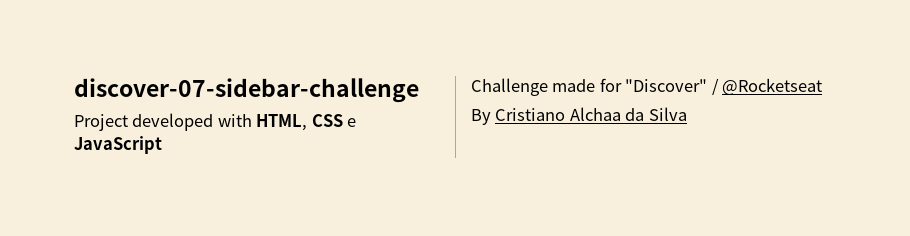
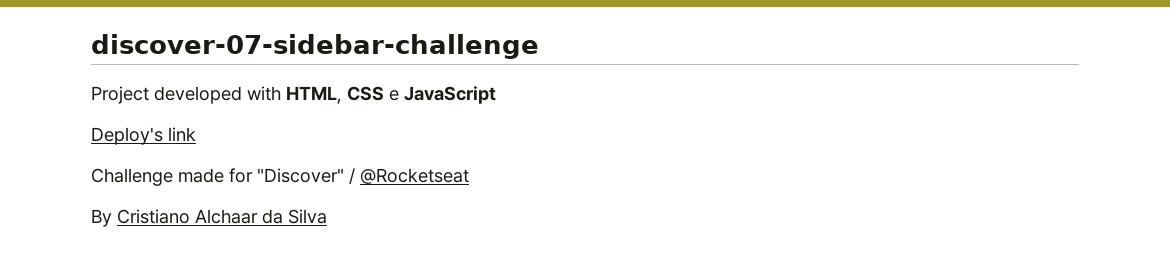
(162, 145) none -> [91,127,196,145] // Deploy's link
[569,107,621,121] Alchaa -> [195,209,258,224] Alchaar

